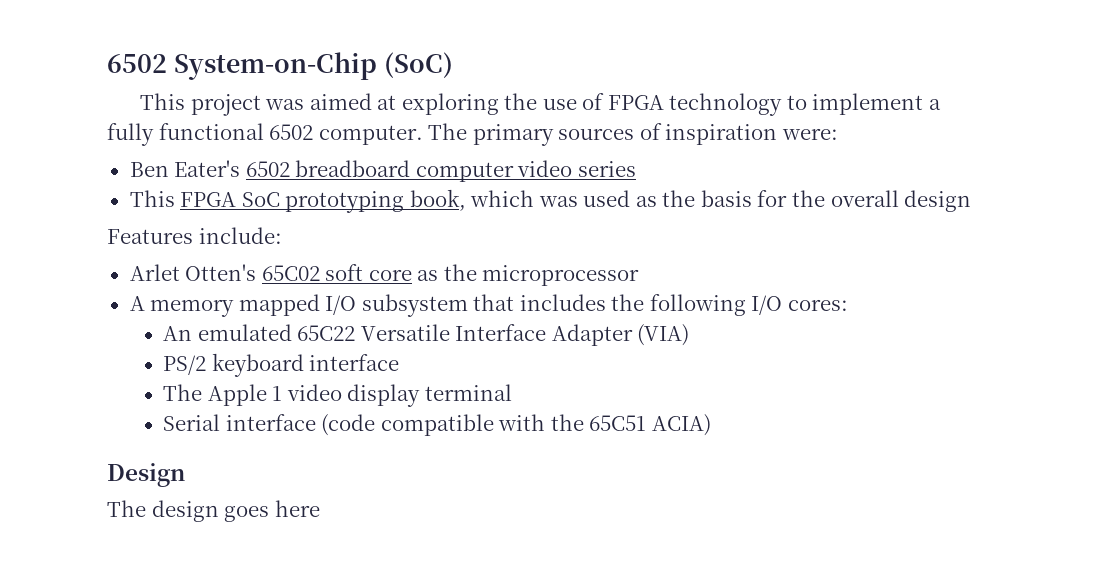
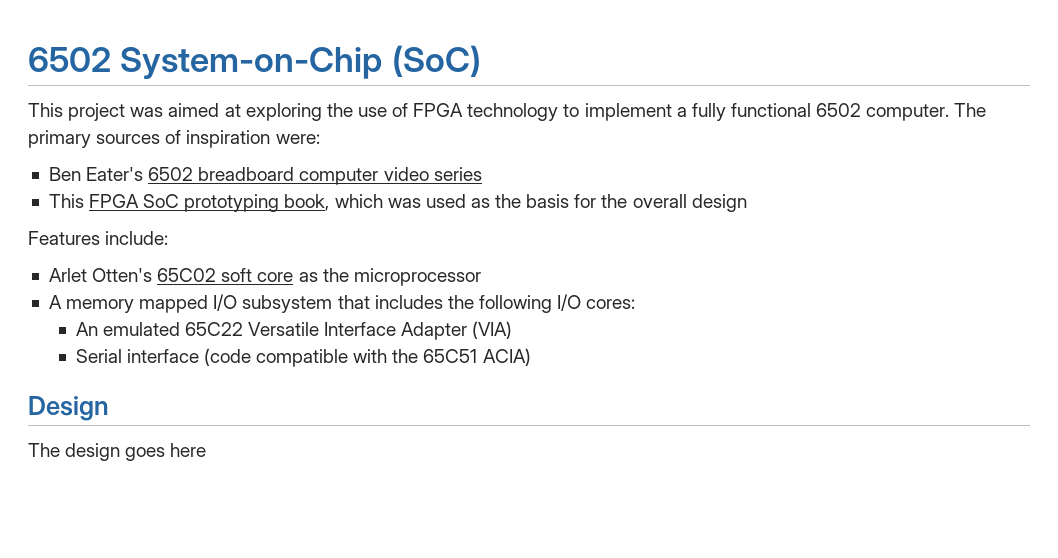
[162,353,400,377] [162,384,512,407] // PS/2 keyboard interface // The Apple 1 video display terminal -> (513, 330) none

